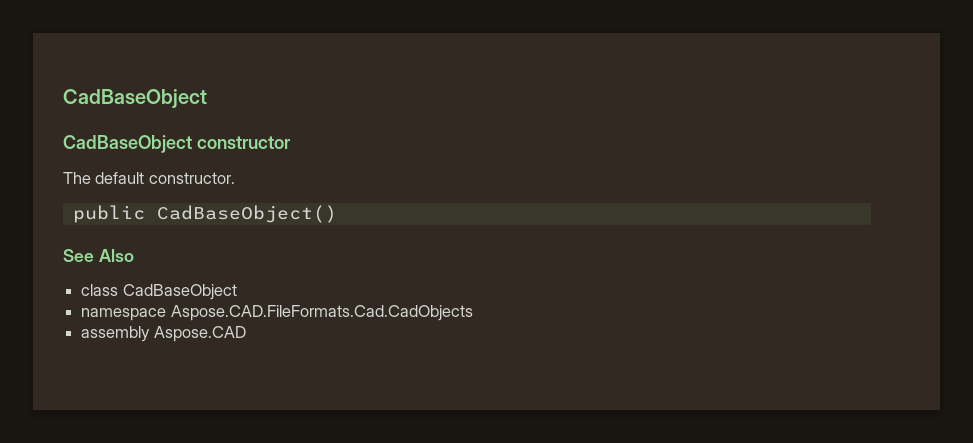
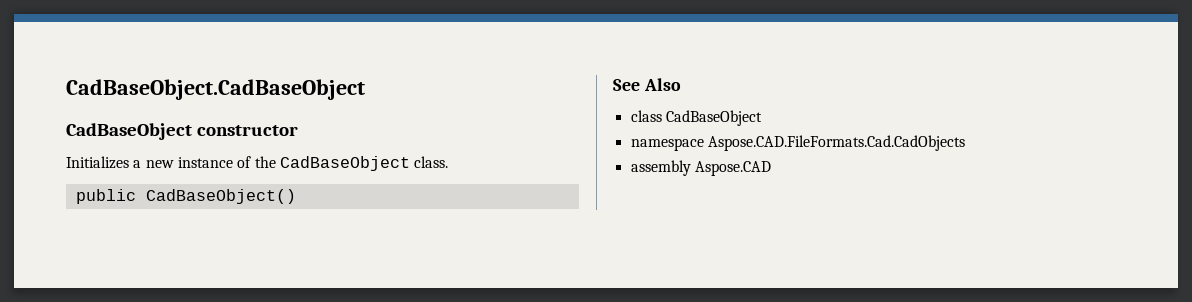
[63,89,207,109] CadBaseObject -> [66,79,365,100] CadBaseObject.CadBaseObject
[63,172,235,184] The default constructor. -> [66,156,449,171] Initializes a new instance of the CadBaseObject class.

